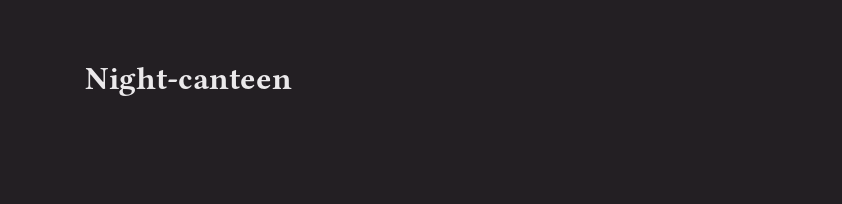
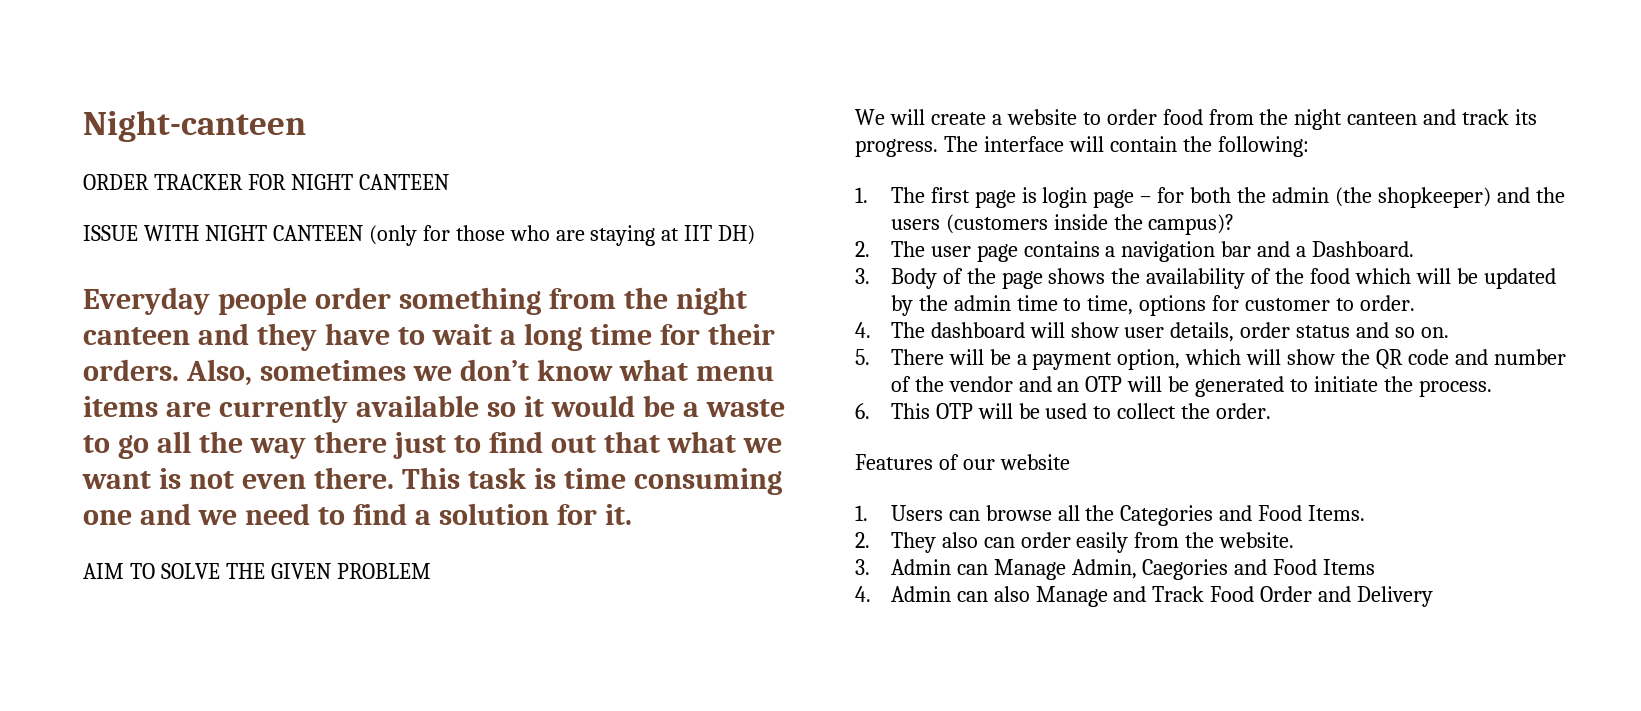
(292, 81) none -> [83,174,449,190] [83,225,756,246] [83,287,747,315] [83,323,775,351] [83,359,774,386] [83,395,785,423] [83,431,782,459] [82,467,782,495] [83,503,632,525] [83,563,431,579] [855,109,1538,130] [855,136,1309,157] [855,187,1565,208] [890,214,1235,235] [855,241,1415,262] [855,268,1556,289] [890,295,1416,316] [855,322,1450,342] [855,349,1566,370] [890,376,1492,397] [855,403,1272,419] [855,454,1070,470] [855,505,1366,526] [855,532,1295,553] [855,559,1376,580] [855,586,1434,607] // ORDER TRACKER FOR NIGHT CANTEEN // ISSUE WITH NIGHT CANTEEN (only for those who are staying at IIT DH) // Everyday people order something from the night canteen and they have to wait a long time for their orders. Also, sometimes we don’t know what menu items are currently available so it would be a waste to go all the way there just to find out that what we want is not even there. This task is time consuming one and we need to find a solution for it. // AIM TO SOLVE THE GIVEN PROBLEM // We will create a website to order food from the night canteen and track its progress. The interface will contain the following: // 1. The first page is login page – for both the admin (the shopkeeper) and the users (customers inside the campus)? // 2. The user page contains a navigation bar and a Dashboard. // 3. Body of the page shows the availability of the food which will be updated by the admin time to time, options for customer to order. // 4. The dashboard will show user details, order status and so on. // 5. There will be a payment option, which will show the QR code and number of the vendor and an OTP will be generated to initiate the process. // 6. This OTP will be used to collect the order. // Features of our website // 1. Users can browse all the Categories and Food Items. // 2. They also can order easily from the website. // 3. Admin can Manage Admin, Caegories and Food Items // 4. Admin can also Manage and Track Food Order and Delivery

